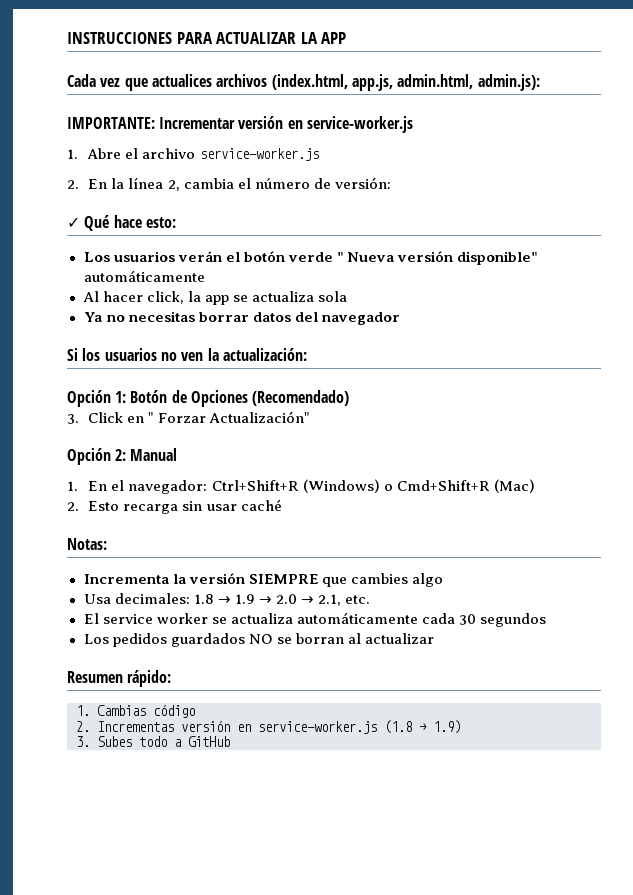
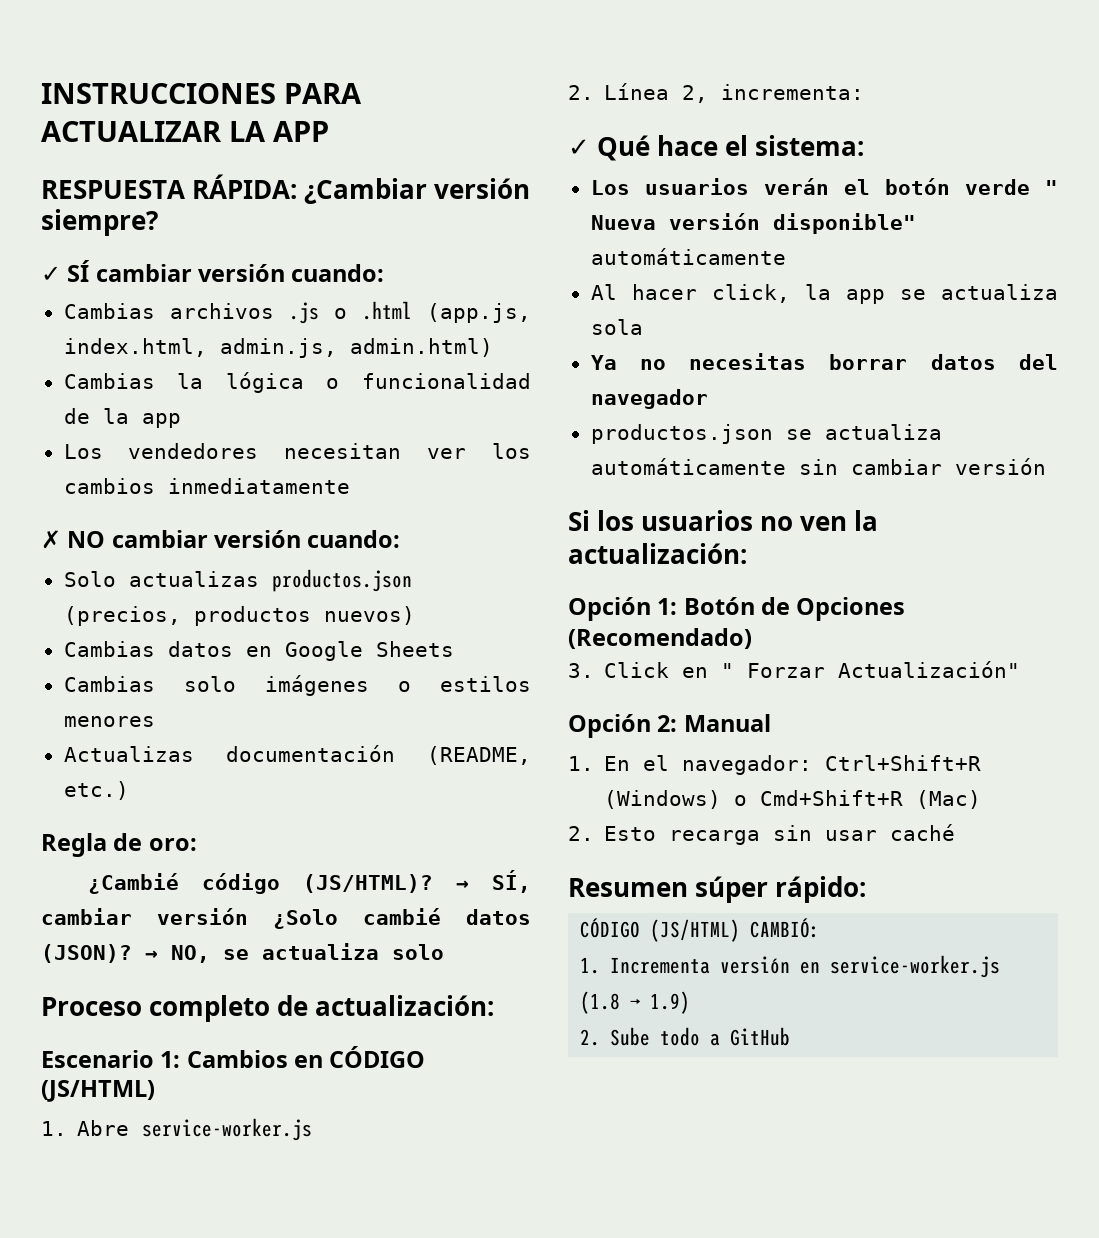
[67,74,540,91] [67,116,413,133] [67,148,319,161] [67,177,391,191] Cada vez que actualices archivos (index.html, app.js, admin.html, admin.js): // IMPORTANTE: Incrementar versión en service-worker.js // 1. Abre el archivo service-worker.js // 2. En la línea 2, cambia el número de versión: -> [41,174,531,204] [41,209,158,236] [41,260,385,282] [63,301,531,324] [63,338,493,358] [63,372,531,393] [63,408,181,428] [63,443,531,459] [63,478,350,494] [41,530,401,549] [63,569,412,592] [63,606,415,626] [63,641,454,661] [63,675,531,696] [63,716,155,727] [63,745,531,765] [63,781,129,800] [41,833,197,857] [88,870,531,894] [41,908,531,929] [41,943,444,963] [41,995,495,1022] [41,1046,426,1068] [41,1080,155,1102] [41,1118,313,1141] [568,83,865,103] RESPUESTA RÁPIDA: ¿Cambiar versión siempre? // ✓ SÍ cambiar versión cuando: // Cambias archivos .js o .html (app.js, index.html, admin.js, admin.html) // Cambias la lógica o funcionalidad de la app // Los vendedores necesitan ver los cambios inmediatamente // ✗ NO cambiar versión cuando: // Solo actualizas productos.json (precios, productos nuevos) // Cambias datos en Google Sheets // Cambias solo imágenes o estilos menores // Actualizas documentación (README, etc.) // Regla de oro: // ¿Cambié código (JS/HTML)? → SÍ, cambiar versión ¿Solo cambié datos (JSON)? → NO, se actualiza solo // Proceso completo de actualización: // Escenario 1: Cambios en CÓDIGO (JS/HTML) // 1. Abre service-worker.js // 2. Línea 2, incrementa:
[145,217,176,228] esto: -> [725,135,865,156] el sistema:
(400, 318) none -> [590,424,942,444] [590,458,1046,475] // productos.json se actualiza automáticamente sin cambiar versión
[67,538,107,550] [83,573,443,587] [83,593,370,606] [83,612,546,627] [83,633,434,647] // Notas: // Incrementa la versión SIEMPRE que cambies algo // Usa decimales: 1.8 → 1.9 → 2.0 → 2.1, etc. // El service worker se actualiza automáticamente cada 30 segundos // Los pedidos guardados NO se borran al actualizar -> (956, 832) none
(123, 677) none -> [695,876,769,903] súper
[76,704,195,718] [76,721,174,732] 1. Cambias código // 2. Incrementas -> [580,918,821,942] [580,957,711,974] CÓDIGO (JS/HTML) CAMBIÓ: // 1. Incrementa
[76,736,132,747] 3. Subes -> [580,1027,651,1046] 2. Sube

